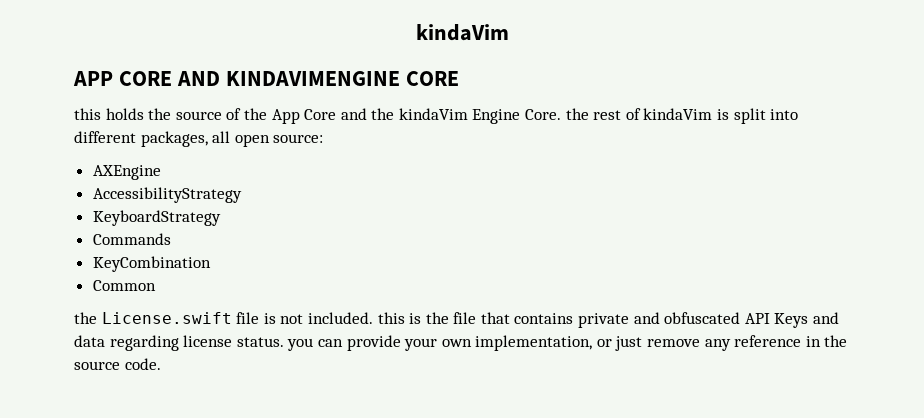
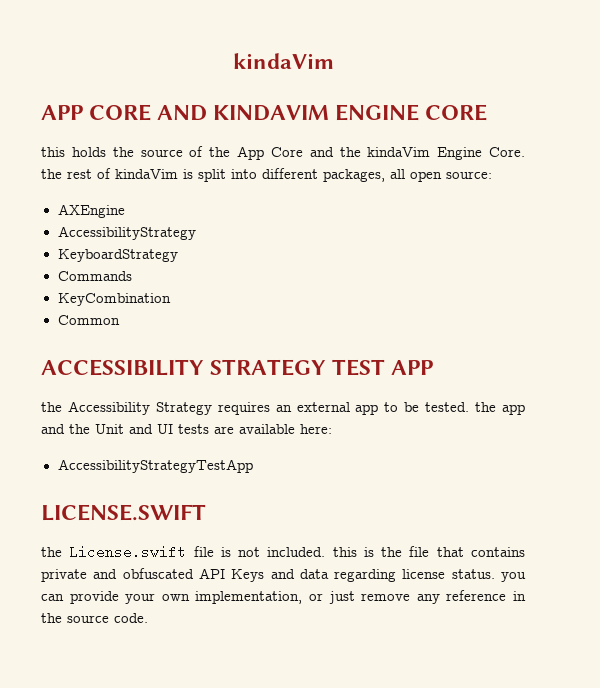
[225,71,400,86] KINDAVIMENGINE -> [213,104,420,121] KINDAVIM ENGINE
(156, 285) none -> [41,359,434,376] [41,401,526,415] [41,424,332,434] [57,459,253,473] [41,504,206,521] // ACCESSIBILITY STRATEGY TEST APP // the Accessibility Strategy requires an external app to be tested. the app and the Unit and UI tests are available here: // AccessibilityStrategyTestApp // LICENSE.SWIFT

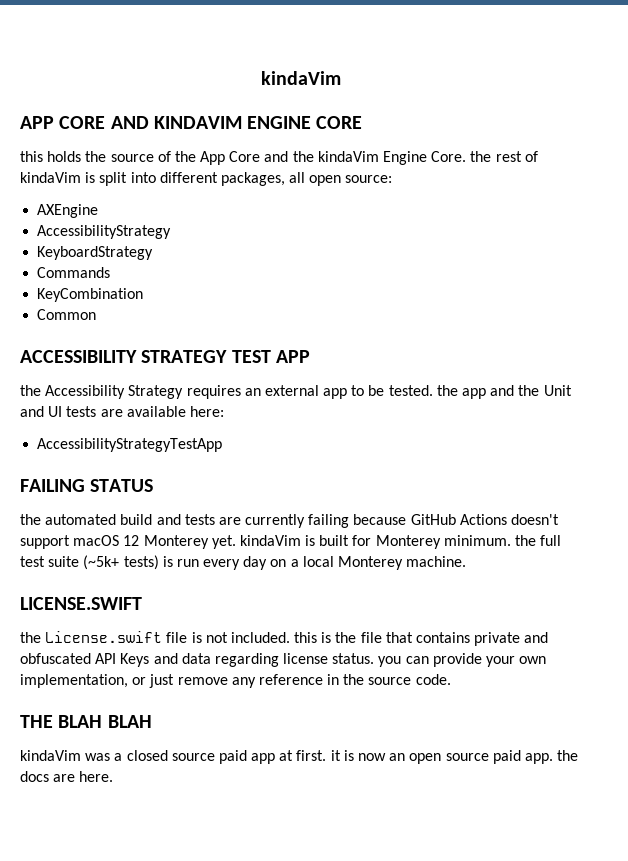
(253, 466) none -> [20,479,154,492] [20,514,560,528] [20,535,562,549] [20,555,467,570] // FAILING STATUS // the automated build and tests are currently failing because GitHub Actions doesn't support macOS 12 Monterey yet. kindaVim is built for Monterey minimum. the full test suite (~5k+ tests) is run every day on a local Monterey machine.
(148, 618) none -> [20,715,152,728] [20,750,579,764] [20,771,114,782] // THE BLAH BLAH // kindaVim was a closed source paid app at first. it is now an open source paid app. the docs are here.

